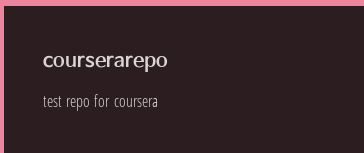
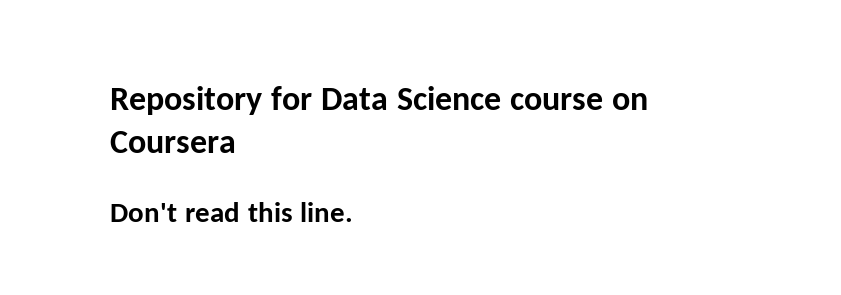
[43,55,168,72] [43,94,158,111] courserarepo // test repo for coursera -> [110,86,649,115] [110,131,236,153] [110,202,354,222] Repository for Data Science course on Coursera // Don't read this line.

